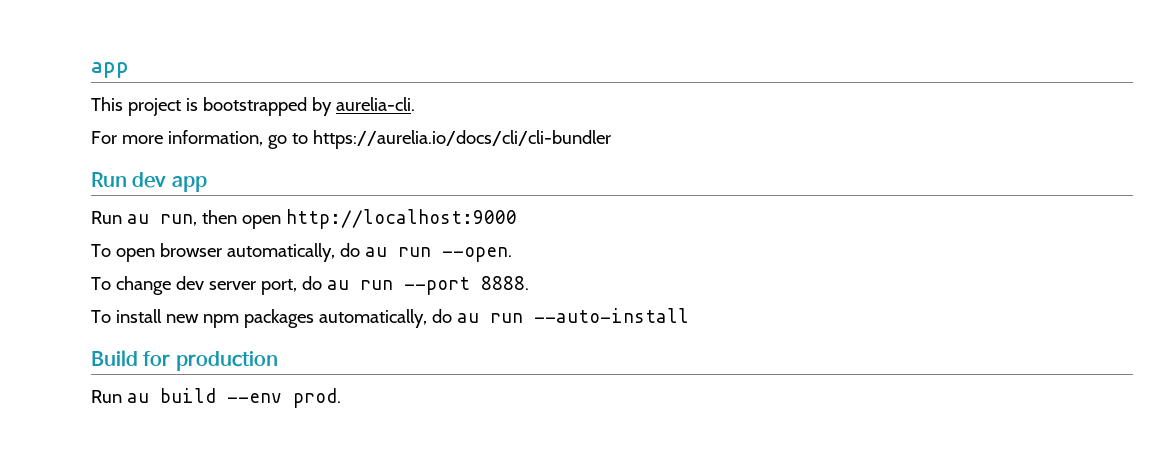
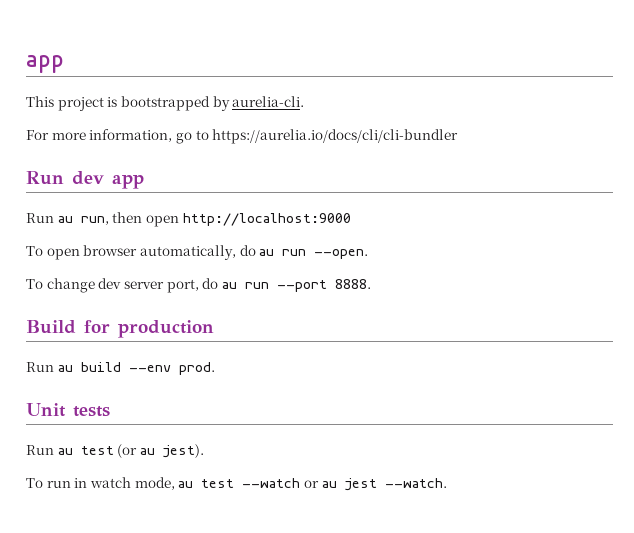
[91,308,689,328] // To install new npm packages automatically, do au run --auto-install -> (371, 284) none
(341, 398) none -> [26,403,110,417] [26,444,204,458] [26,477,447,491] // Unit tests // Run au test (or au jest). // To run in watch mode, au test --watch or au jest --watch.

